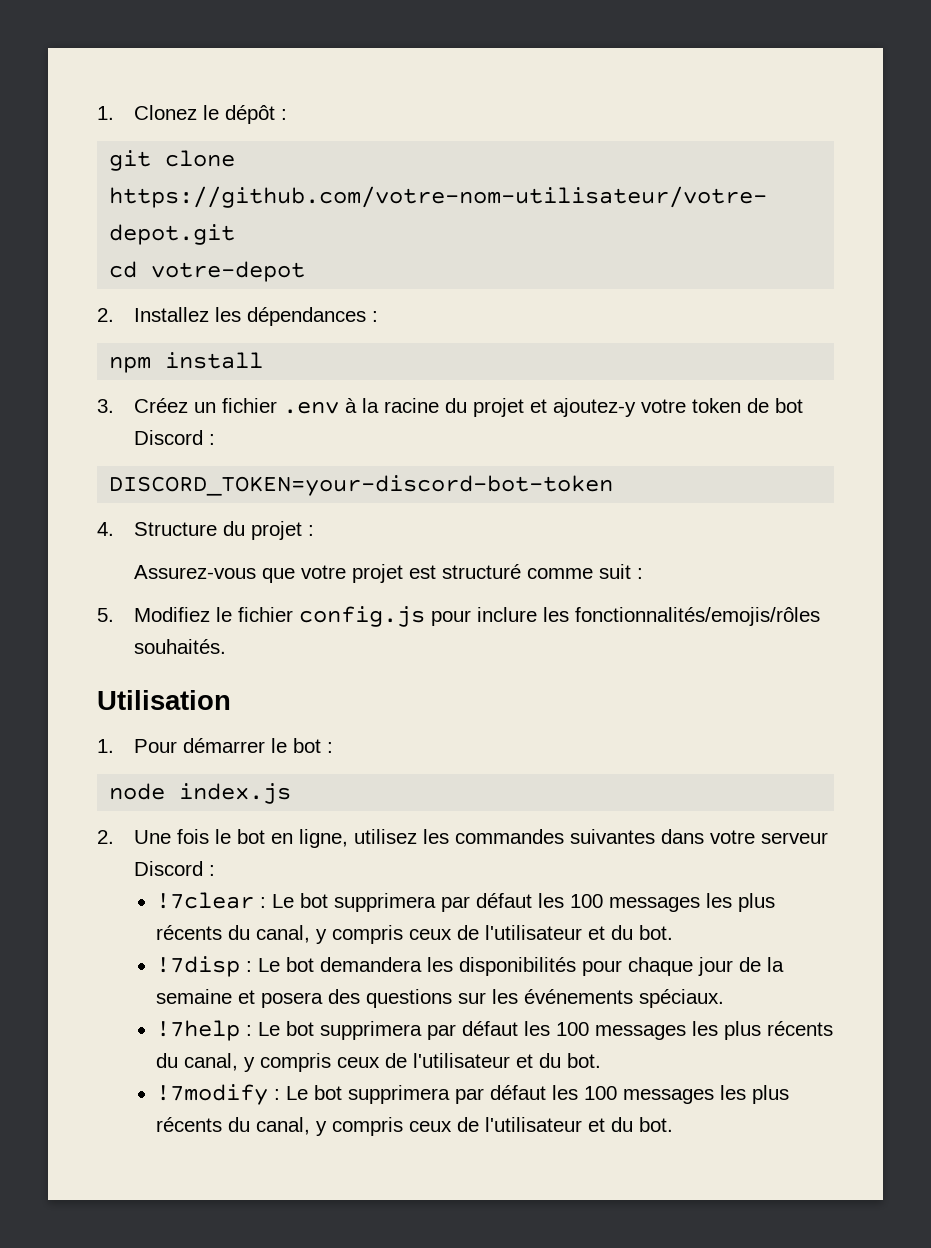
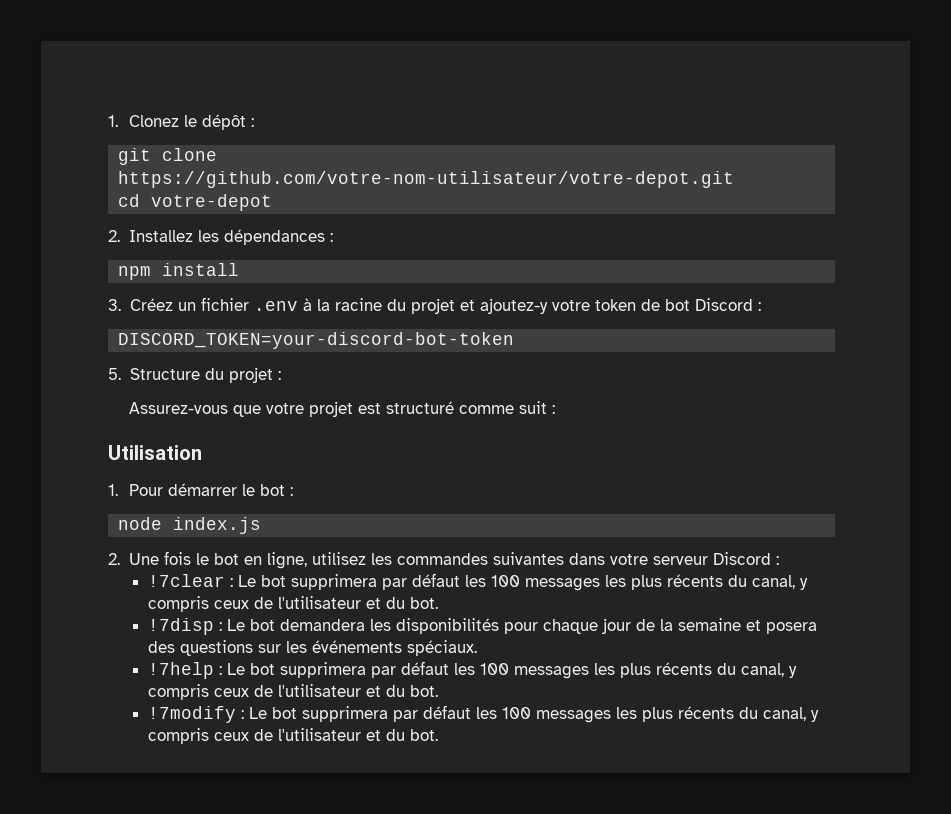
[97,522,114,536] 4. -> [108,368,121,380] 5.
[97,606,820,627] [133,639,226,654] // 5. Modifiez le fichier config.js pour inclure les fonctionnalités/emojis/rôles souhaités. -> (556, 409) none

